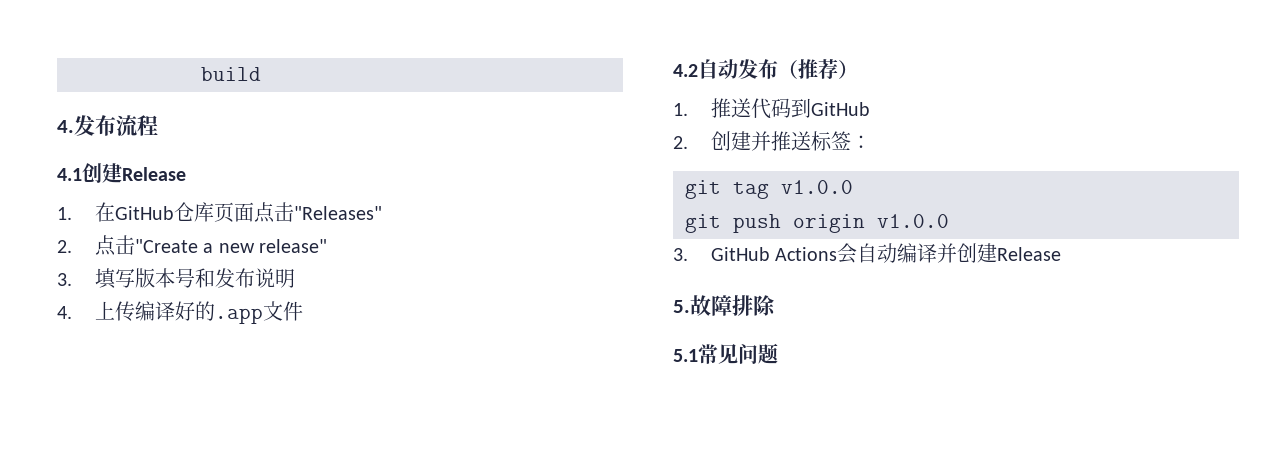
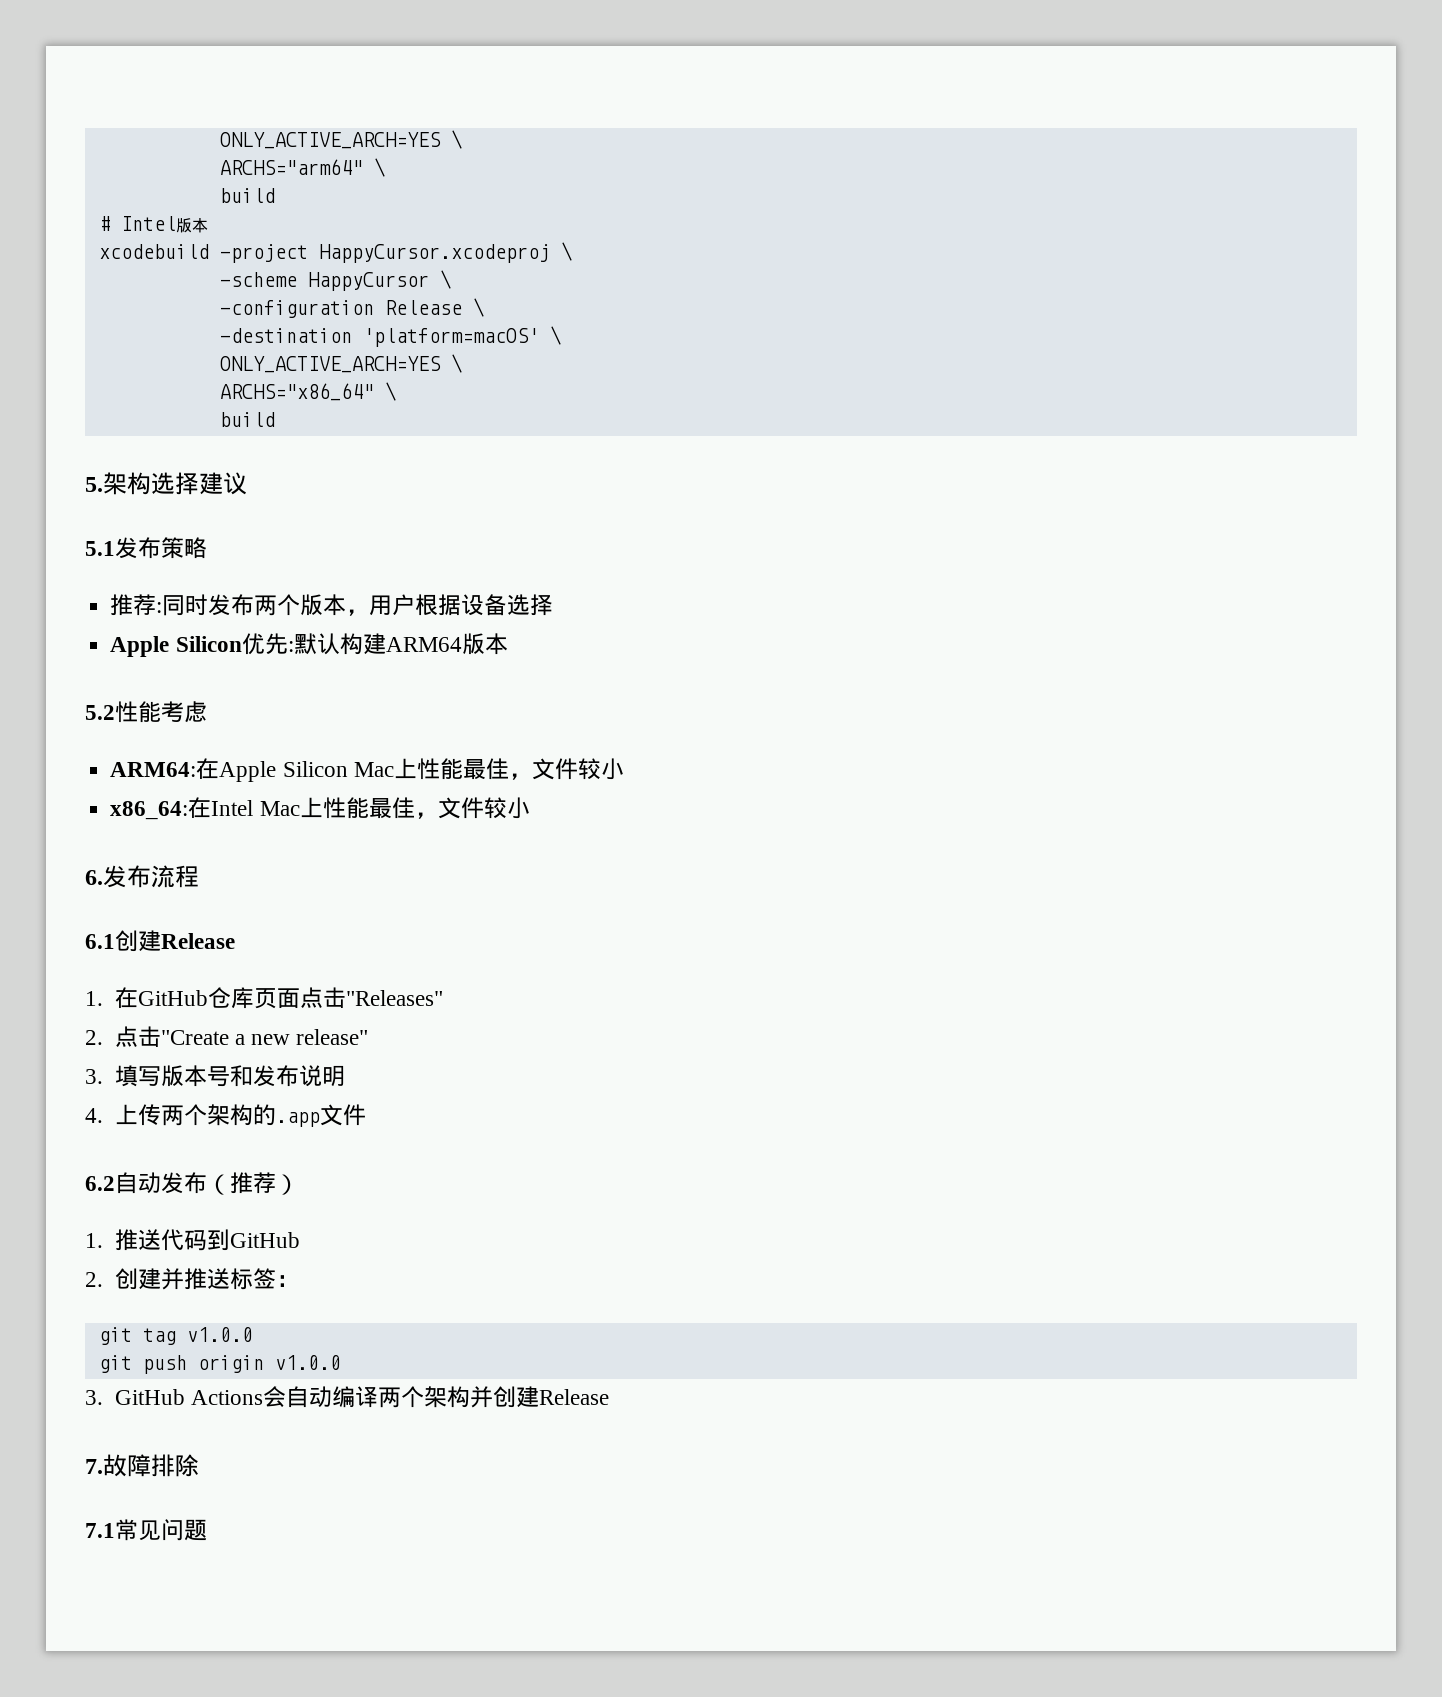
[201,67,261,81] [57,120,74,133] build // 4. -> [219,130,462,149] [219,158,385,177] [219,188,275,203] [98,216,208,233] [98,242,572,263] [219,270,451,291] [219,298,484,318] [219,326,561,347] [219,354,462,373] [219,382,396,401] [219,412,275,427] [85,472,247,495] [85,537,207,559] [110,594,554,616] [110,633,508,657] [85,701,207,723] [110,758,624,782] [110,797,530,820] [85,870,103,885] ONLY_ACTIVE_ARCH=YES \ // ARCHS="arm64" \ // build // # Intel版本 // xcodebuild -project HappyCursor.xcodeproj \ // -scheme HappyCursor \ // -configuration Release \ // -destination 'platform=macOS' \ // ONLY_ACTIVE_ARCH=YES \ // ARCHS="x86_64" \ // build // 5.架构选择建议 // 5.1发布策略 // 推荐:同时发布两个版本，用户根据设备选择 // Apple Silicon优先:默认构建ARM64版本 // 5.2性能考虑 // ARM64:在Apple Silicon Mac上性能最佳，文件较小 // x86_64:在Intel Mac上性能最佳，文件较小 // 6.
[57,168,82,181] 4.1 -> [85,934,115,949] 6.1
[134,301,195,321] 编译好 -> [160,1104,253,1126] 两个架构
[673,64,698,77] 4.2 -> [85,1176,115,1191] 6.2
(938, 253) none -> [377,1386,470,1408] 两个架构
[673,300,690,313] 5. -> [85,1459,103,1474] 7.
[673,349,698,362] 5.1 -> [85,1523,115,1538] 7.1

